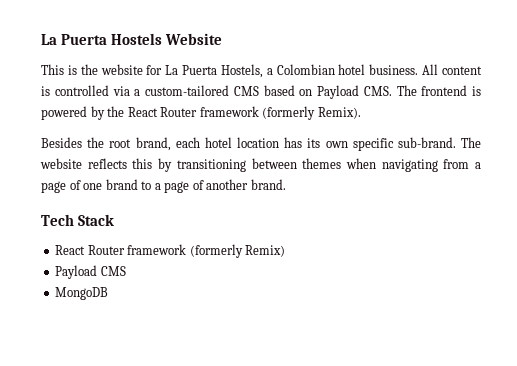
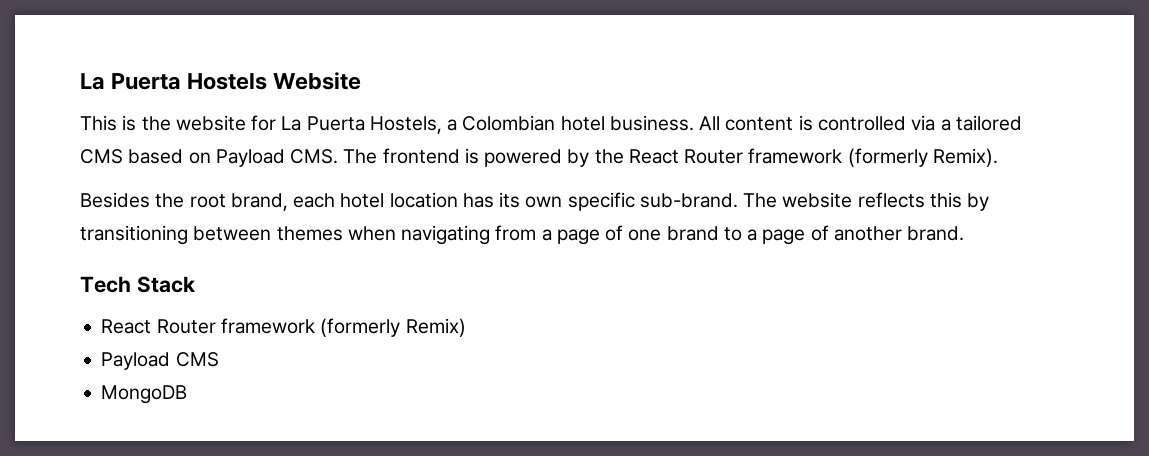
[145,85,229,96] custom-tailored -> [955,115,1022,131] tailored

